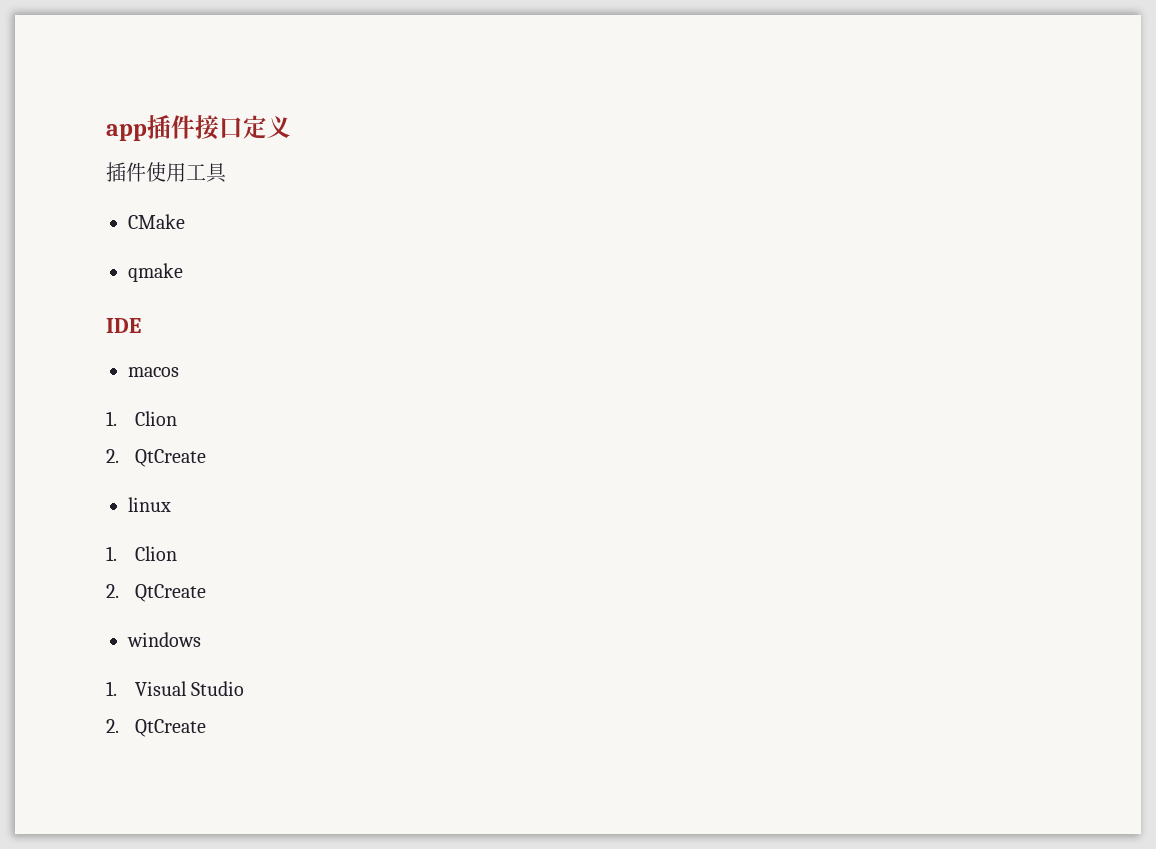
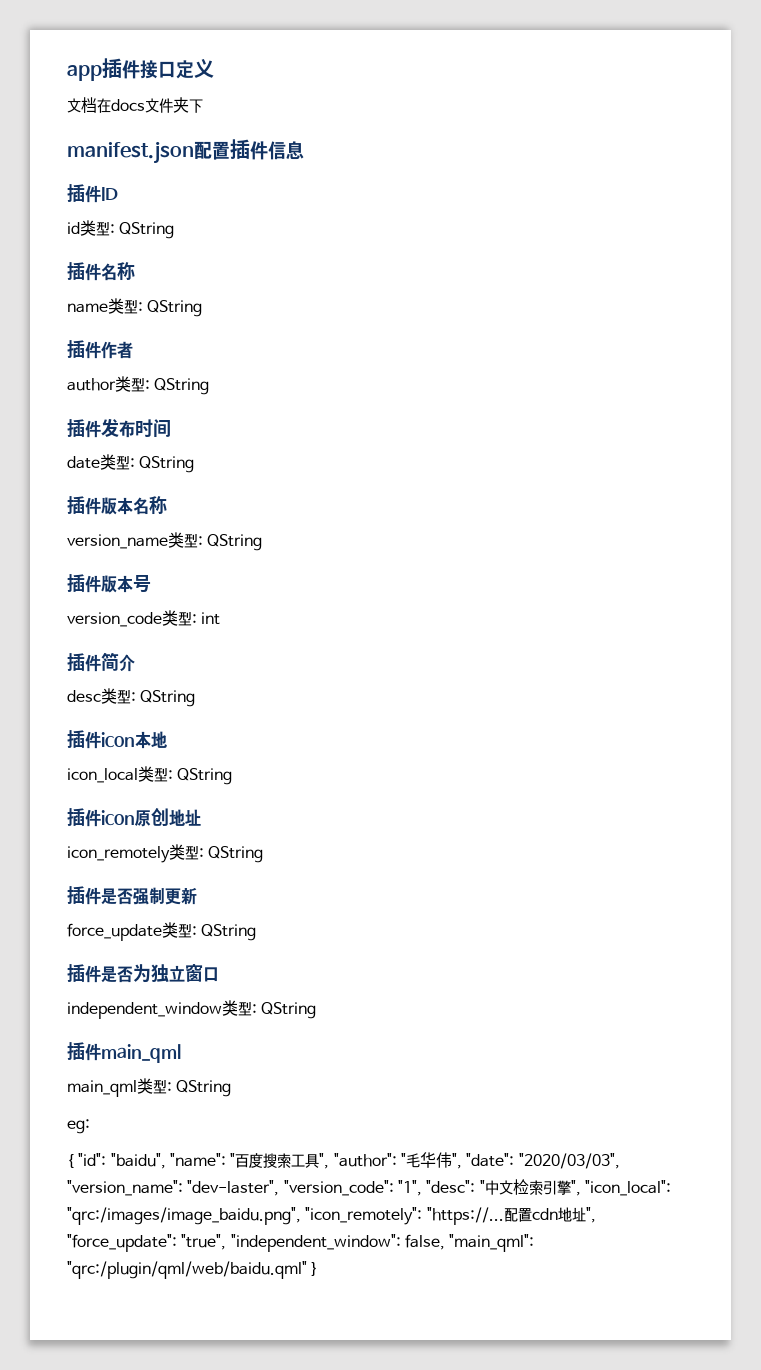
[106,162,227,183] [128,214,185,229] [128,263,183,282] [106,318,141,333] [128,367,179,377] [106,411,177,426] [106,449,206,467] [128,497,171,512] [106,546,177,561] [106,584,206,602] [127,632,201,647] [106,681,245,696] [106,719,206,737] 插件使用工具 // CMake // qmake // IDE // macos // 1. Clion // 2. QtCreate // linux // 1. Clion // 2. QtCreate // windows // 1. Visual Studio // 2. QtCreate -> [67,97,203,113] [67,139,304,164] [67,184,118,203] [67,220,175,239] [67,262,135,281] [67,298,203,317] [67,340,133,359] [67,376,210,395] [67,418,171,438] [67,454,195,473] [67,496,167,515] [67,532,263,551] [67,574,151,593] [67,610,221,627] [67,652,135,672] [67,688,196,707] [67,730,167,749] [67,766,233,785] [67,808,201,827] [67,844,264,863] [67,886,197,905] [67,922,257,941] [67,964,219,983] [67,1000,317,1019] [67,1042,181,1063] [67,1078,232,1097] [67,1119,90,1134] [67,1152,620,1169] [67,1179,671,1196] [67,1207,596,1225] [67,1234,535,1252] [67,1261,319,1279] 文档在docs文件夹下 // manifest.json配置插件信息 // 插件ID // id类型: QString // 插件名称 // name类型: QString // 插件作者 // author类型: QString // 插件发布时间 // date类型: QString // 插件版本名称 // version_name类型: QString // 插件版本号 // version_code类型: int // 插件简介 // desc类型: QString // 插件icon本地 // icon_local类型: QString // 插件icon原创地址 // icon_remotely类型: QString // 插件是否强制更新 // force_update类型: QString // 插件是否为独立窗口 // independent_window类型: QString // 插件main_qml // main_qml类型: QString // eg: // { "id": "baidu", "name": "百度搜索工具", "author": "毛华伟", "date": "2020/03/03", "version_name": "dev-laster", "version_code": "1", "desc": "中文检索引擎", "icon_local": "qrc:/images/image_baidu.png", "icon_remotely": "https://...配置cdn地址", "force_update": "true", "independent_window": false, "main_qml": "qrc:/plugin/qml/web/baidu.qml" }

